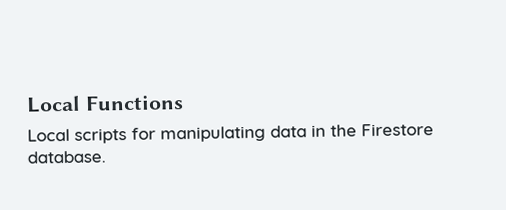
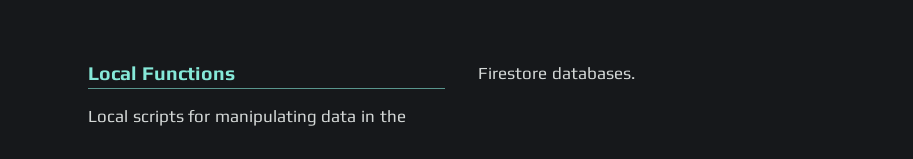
[27,150,106,164] database. -> [551,67,635,80] databases.

